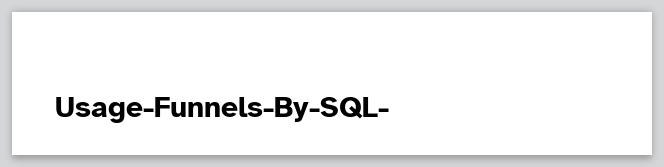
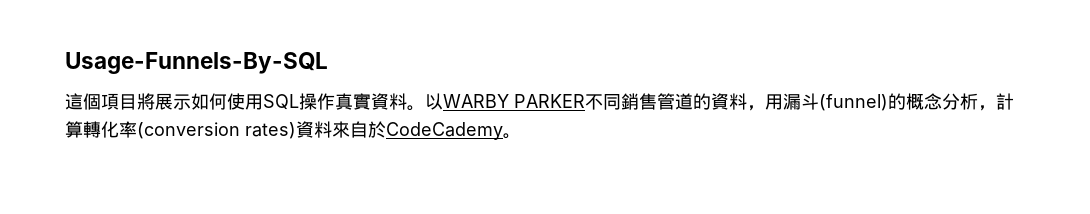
[55,97,389,123] Usage-Funnels-By-SQL- -> [65,52,328,74] [65,93,1014,111] [65,121,521,140] Usage-Funnels-By-SQL // 這個項目將展示如何使用SQL操作真實資料。以WARBY PARKER不同銷售管道的資料，用漏斗(funnel)的概念分析，計算轉化率(conversion rates)資料來自於CodeCademy。

